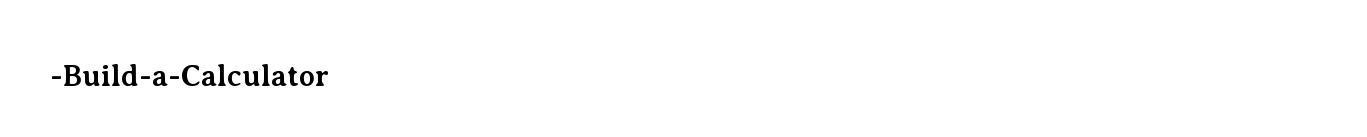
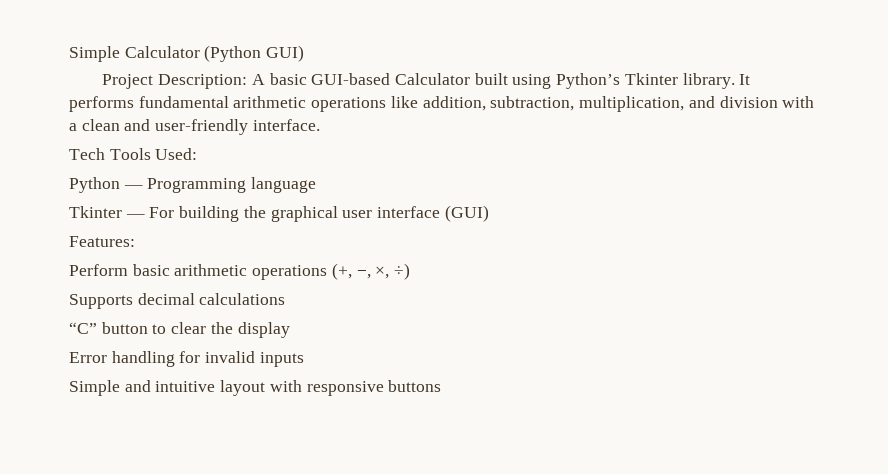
[50,64,329,86] -Build-a-Calculator -> [69,45,305,62] [102,73,751,89] [69,96,815,112] [69,119,320,135] [69,148,198,160] [69,177,317,193] [69,205,489,222] [69,236,135,247] [69,263,411,280] [69,293,286,309] [69,322,290,338] [69,351,304,367] [69,380,442,396] Simple Calculator (Python GUI) // Project Description: A basic GUI-based Calculator built using Python’s Tkinter library. It performs fundamental arithmetic operations like addition, subtraction, multiplication, and division with a clean and user-friendly interface. // Tech Tools Used: // Python — Programming language // Tkinter — For building the graphical user interface (GUI) // Features: // Perform basic arithmetic operations (+, −, ×, ÷) // Supports decimal calculations // “C” button to clear the display // Error handling for invalid inputs // Simple and intuitive layout with responsive buttons

